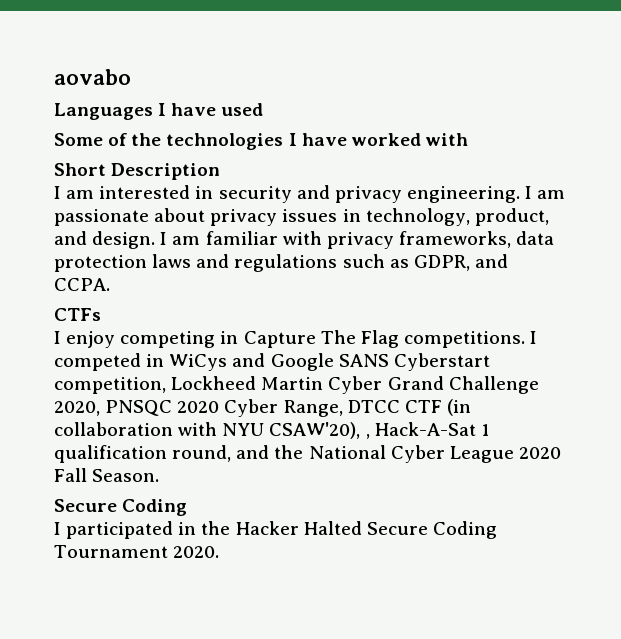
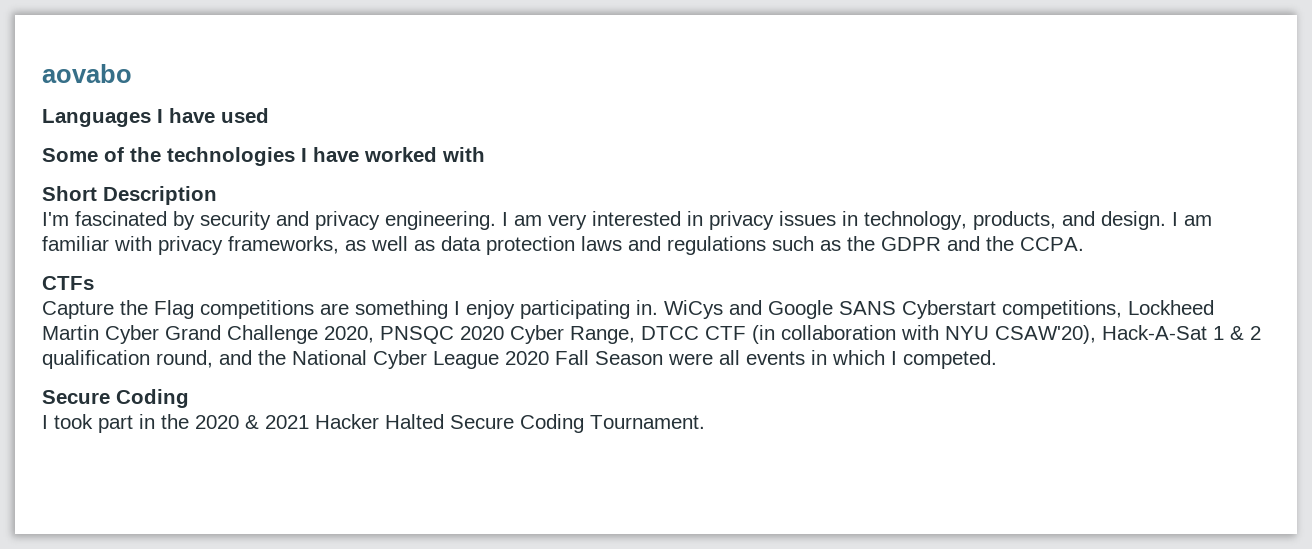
[54,185,214,199] I am interested in -> [42,211,195,230] I'm fascinated by
[54,208,206,226] passionate about -> [548,211,703,230] very interested in
[474,208,549,226] product, -> [973,211,1056,230] products,
(511, 239) none -> [345,236,435,251] as well as
[413,254,508,271] [54,278,110,291] [54,308,101,321] [54,330,538,348] [54,353,165,371] GDPR, and CCPA. // CTFs // I enjoy competing in Capture The Flag competitions. I competed in -> [847,236,1084,251] [42,276,94,290] [42,300,658,319] the GDPR and the CCPA. // CTFs // Capture the Flag competitions are something I enjoy participating in.
[54,377,166,394] competition, -> [1002,300,1122,319] competitions,
[365,434,370,439] , -> (1096, 334) none
(489, 430) none -> [1230,326,1261,340] & 2
[92,469,160,482] [54,499,188,516] [54,521,231,539] Season. // Secure Coding // I participated in the -> [595,350,997,369] [42,389,189,408] [42,414,309,433] Season were all events in which I competed. // Secure Coding // I took part in the 2020 & 2021
[54,545,220,558] Tournament 2020. -> [590,415,705,429] Tournament.

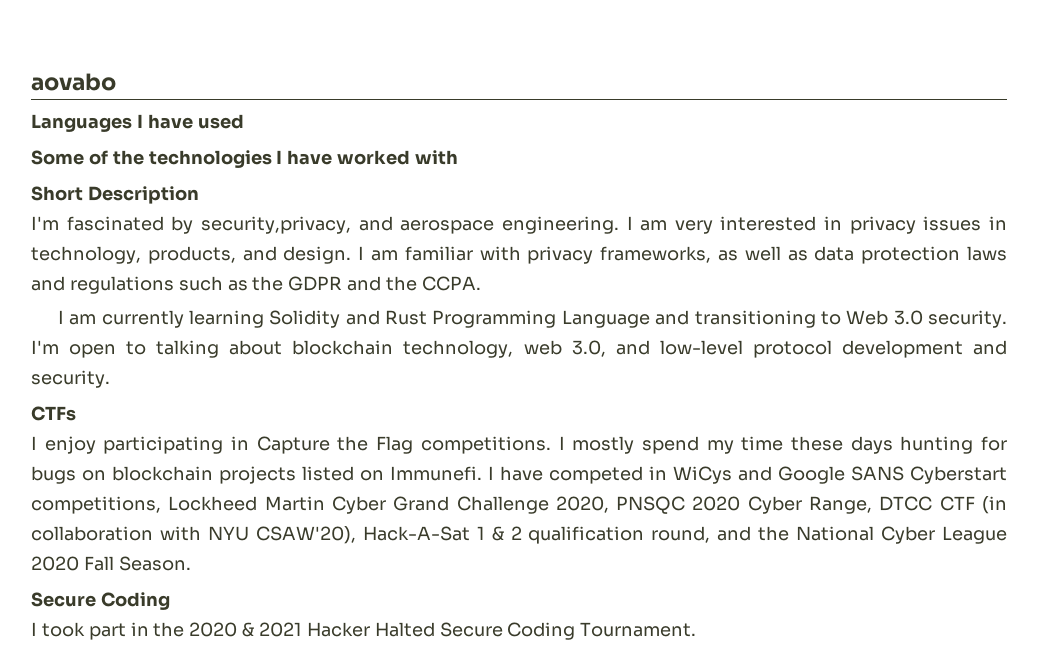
[200,211,380,230] security and privacy -> [200,216,495,234] security,privacy, and aerospace
[42,276,94,290] [42,300,658,319] CTFs // Capture the Flag competitions are something I enjoy participating in. -> [57,310,1007,328] [31,340,1008,358] [31,370,110,388] [31,406,76,421] [31,436,1007,454] [31,466,667,484] I am currently learning Solidity and Rust Programming Language and transitioning to Web 3.0 security. I'm open to talking about blockchain technology, web 3.0, and low-level protocol development and security. // CTFs // I enjoy participating in Capture the Flag competitions. I mostly spend my time these days hunting for bugs on blockchain projects listed on Immunefi. I have competed in
[595,350,997,369] Season were all events in which I competed. -> [118,556,191,571] Season.

